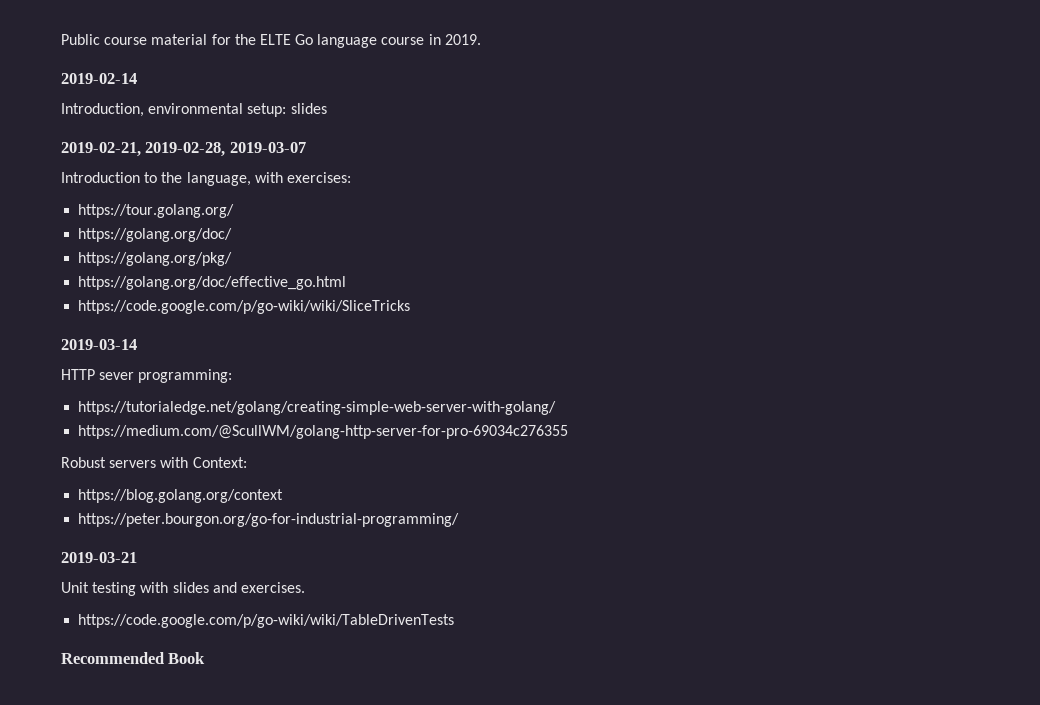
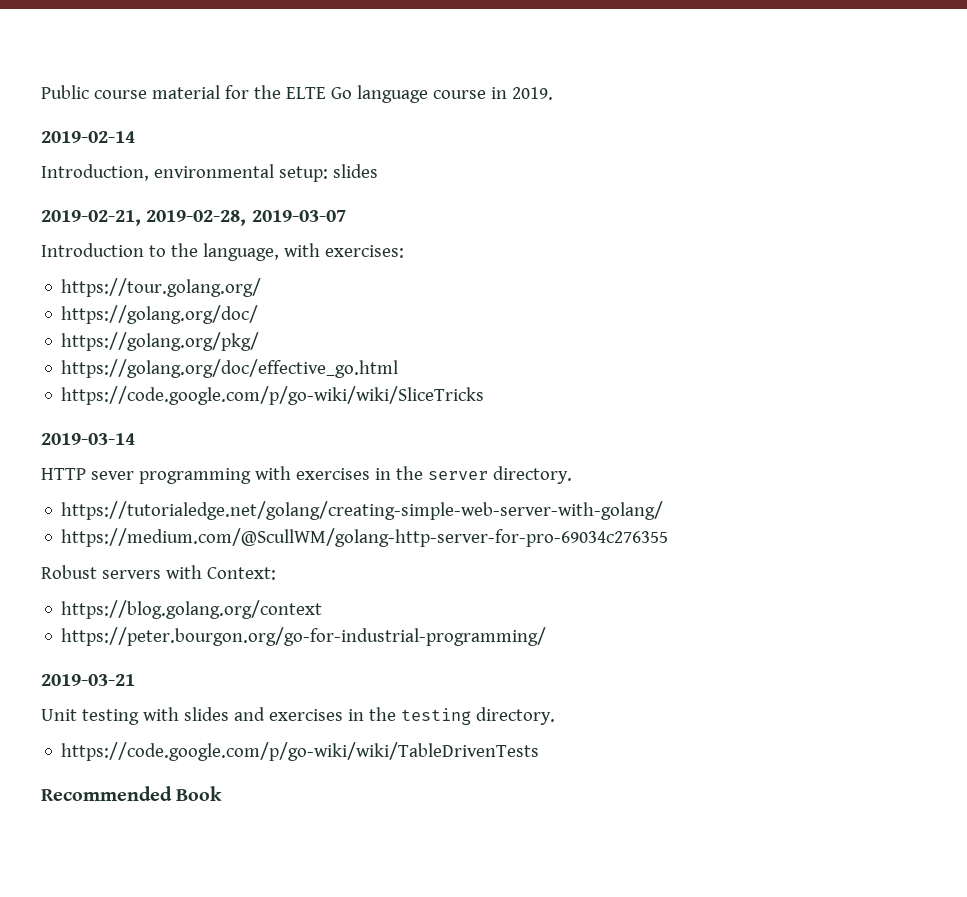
[138,369,233,383] programming: -> [138,466,572,484] programming with exercises in the server directory.
[240,582,305,593] exercises. -> [268,707,555,725] exercises in the testing directory.

